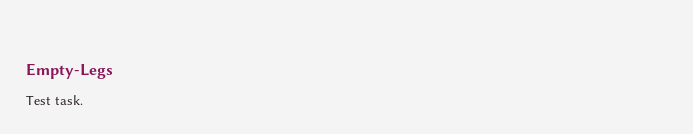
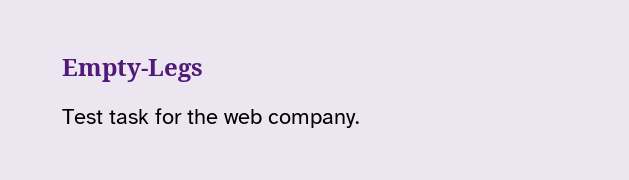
[55,95,83,105] task. -> [109,108,360,128] task for the web company.

